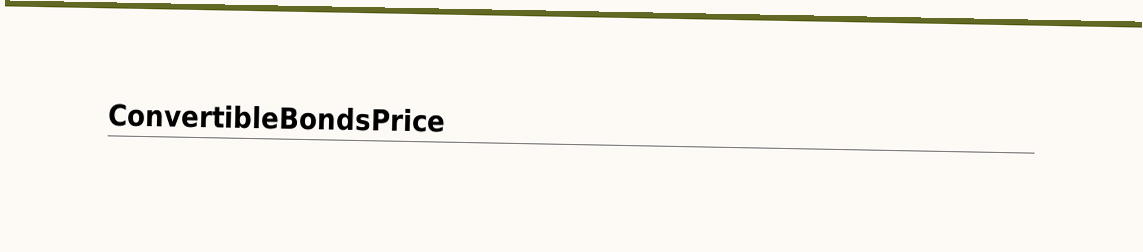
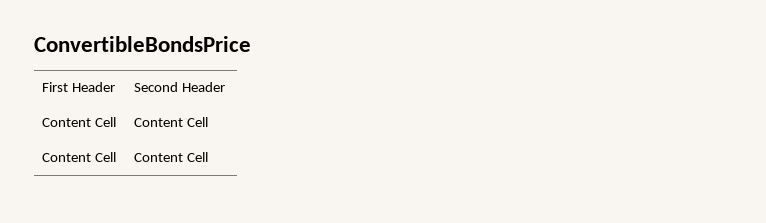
(446, 117) none -> [42,82,116,92] [134,82,226,92] [42,117,117,127] [134,117,209,127] [42,152,117,162] [134,152,209,162] // First Header | Second Header // Content Cell | Content Cell // Content Cell | Content Cell

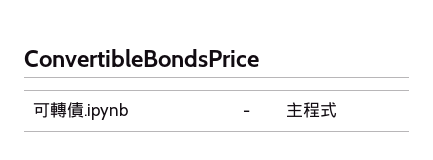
[42,82,116,92] [134,82,226,92] [42,117,117,127] [134,117,209,127] [42,152,117,162] [134,152,209,162] First Header | Second Header // Content Cell | Content Cell // Content Cell | Content Cell -> [33,102,129,120] [243,110,251,116] [286,102,338,118] 可轉債.ipynb | - | 主程式

